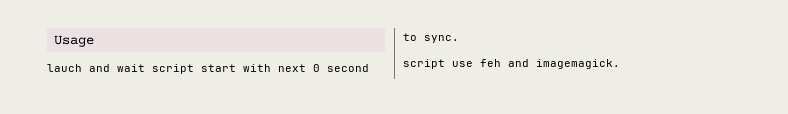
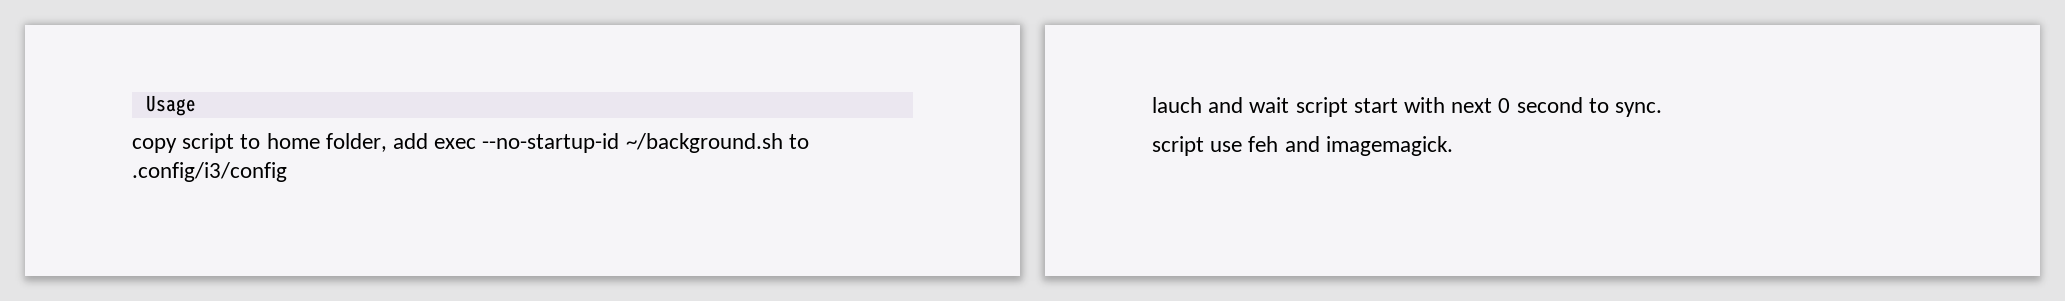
(94, 41) none -> [132,133,809,153] [132,162,287,182] // copy script to home folder, add exec --no-startup-id ~/background.sh to .config/i3/config

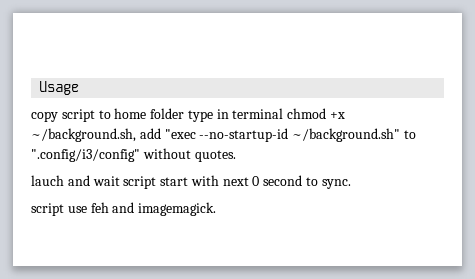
[325,133,809,153] [132,162,287,182] folder, add exec --no-startup-id ~/background.sh to .config/i3/config -> [150,108,346,122] [31,128,416,142] [31,148,236,162] folder type in terminal chmod +x ~/background.sh, add "exec --no-startup-id ~/background.sh" to ".config/i3/config" without quotes.

